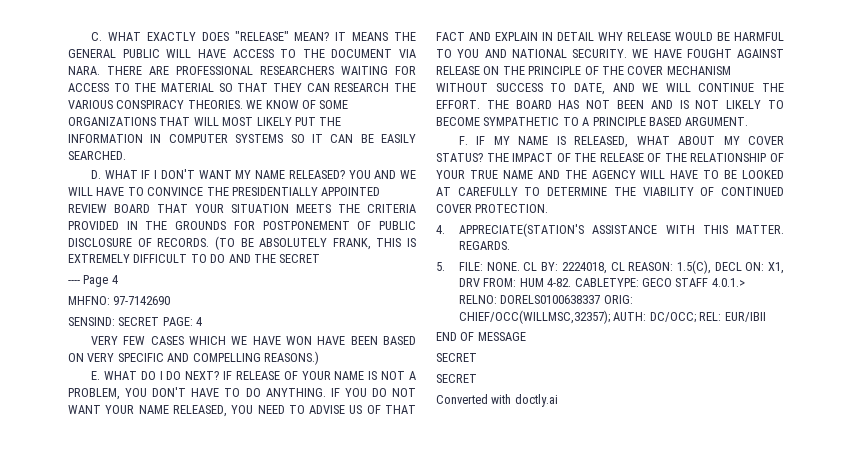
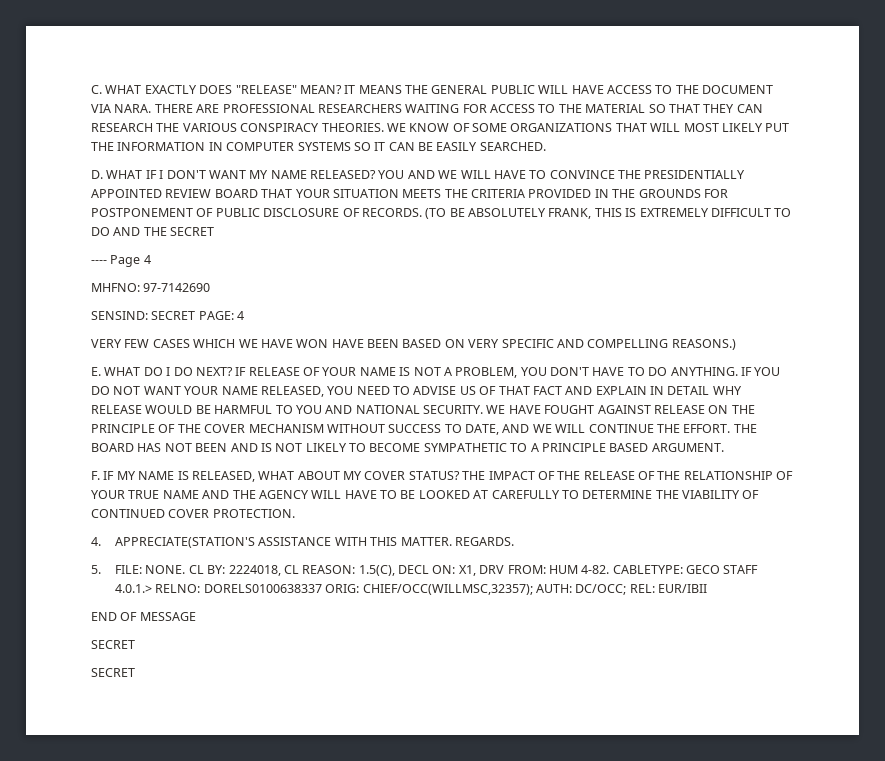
[436,394,558,407] // Converted with doctly.ai -> (135, 672) none

